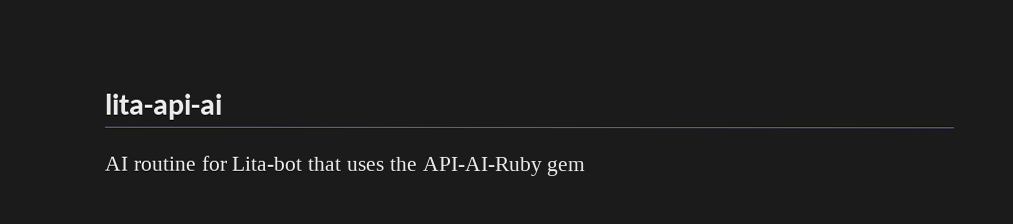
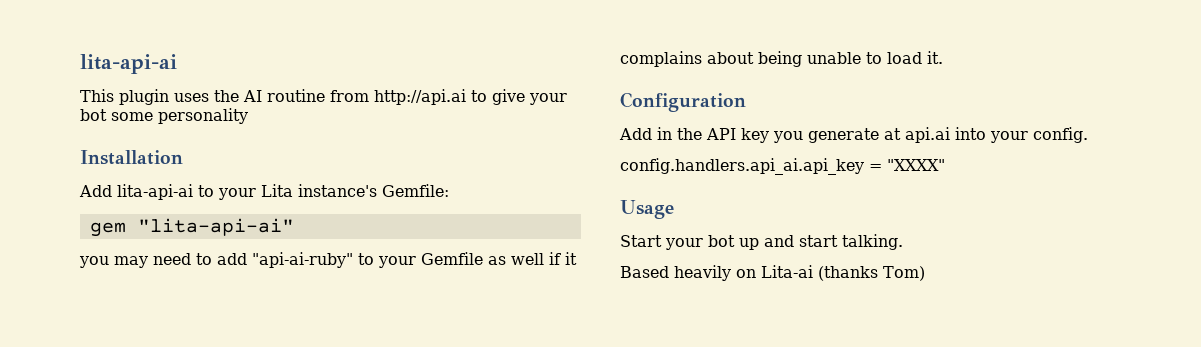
[104,155,586,177] AI routine for Lita-bot that uses the API-AI-Ruby gem -> [80,89,567,105] [80,108,248,124] [80,150,183,165] [79,184,449,200] [89,218,294,237] [79,252,577,268] [620,51,943,67] [620,92,746,112] [619,127,1088,143] [620,158,945,175] [620,200,674,219] [620,234,903,250] [620,265,925,281] This plugin uses the AI routine from http://api.ai to give your bot some personality // Installation // Add lita-api-ai to your Lita instance's Gemfile: // gem "lita-api-ai" // you may need to add "api-ai-ruby" to your Gemfile as well if it complains about being unable to load it. // Configuration // Add in the API key you generate at api.ai into your config. // config.handlers.api_ai.api_key = "XXXX" // Usage // Start your bot up and start talking. // Based heavily on Lita-ai (thanks Tom)

